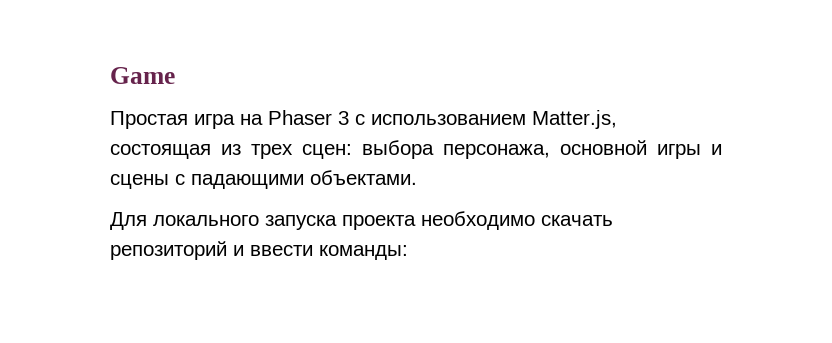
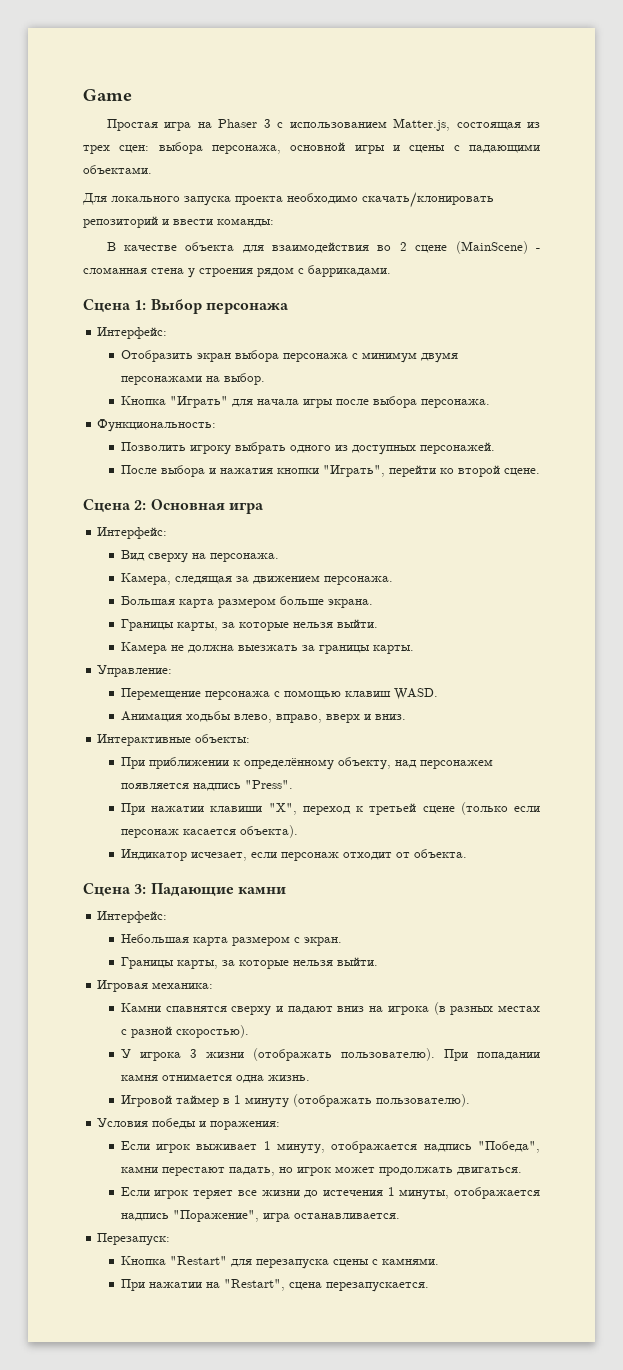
[541,215,613,226] скачать -> [362,192,494,208] скачать/клонировать
(408, 252) none -> [106,241,540,254] [83,265,391,278] [83,299,289,314] [97,327,168,339] [120,350,458,363] [120,373,265,385] [120,396,490,408] [97,419,217,432] [120,442,495,455] [120,465,540,477] [83,499,264,514] [97,527,168,539] [120,550,279,563] [120,573,393,585] [120,596,373,608] [120,619,378,631] [120,642,414,654] [97,665,173,677] [120,688,438,700] [120,711,406,723] [97,734,251,746] [120,757,493,770] [120,780,293,791] [120,802,540,815] [120,825,298,838] [120,849,467,861] [83,883,286,897] [97,911,168,923] [120,934,342,946] [120,957,378,969] [97,980,214,992] [120,1002,540,1016] [120,1025,249,1038] [120,1048,540,1061] [120,1074,310,1083] [120,1094,470,1108] [97,1118,281,1130] [120,1141,540,1154] [120,1166,522,1176] [120,1187,540,1200] [120,1210,400,1222] [97,1233,171,1246] [120,1256,439,1269] [120,1279,429,1292] // В качестве объекта для взаимодействия во 2 сцене (MainScene) - сломанная стена у строения рядом с баррикадами. // Сцена 1: Выбор персонажа // Интерфейс: // Отобразить экран выбора персонажа с минимум двумя персонажами на выбор. // Кнопка "Играть" для начала игры после выбора персонажа. // Функциональность: // Позволить игроку выбрать одного из доступных персонажей. // После выбора и нажатия кнопки "Играть", перейти ко второй сцене. // Сцена 2: Основная игра // Интерфейс: // Вид сверху на персонажа. // Камера, следящая за движением персонажа. // Большая карта размером больше экрана. // Границы карты, за которые нельзя выйти. // Камера не должна выезжать за границы карты. // Управление: // Перемещение персонажа с помощью клавиш WASD. // Анимация ходьбы влево, вправо, вверх и вниз. // Интерактивные объекты: // При приближении к определённому объекту, над персонажем появляется надпись "Press". // При нажатии клавиши "X", переход к третьей сцене (только если персонаж касается объекта). // Индикатор исчезает, если персонаж отходит от объекта. // Сцена 3: Падающие камни // Интерфейс: // Небольшая карта размером с экран. // Границы карты, за которые нельзя выйти. // Игровая механика: // Камни спавнятся сверху и падают вниз на игрока (в разных местах с разной скоростью). // У игрока 3 жизни (отображать пользователю). При попадании камня отнимается одна жизнь. // Игровой таймер в 1 минуту (отображать пользователю). // Условия победы и поражения: // Если игрок выживает 1 минуту, отображается надпись "Победа", камни перестают падать, но игрок может продолжать двигаться. // Если игрок теряет все жизни до истечения 1 минуты, отображается надпись "Поражение", игра останавливается. // Перезапуск: // Кнопка "Restart" для перезапуска сцены с камнями. // При нажатии на "Restart", сцена перезапускается.

